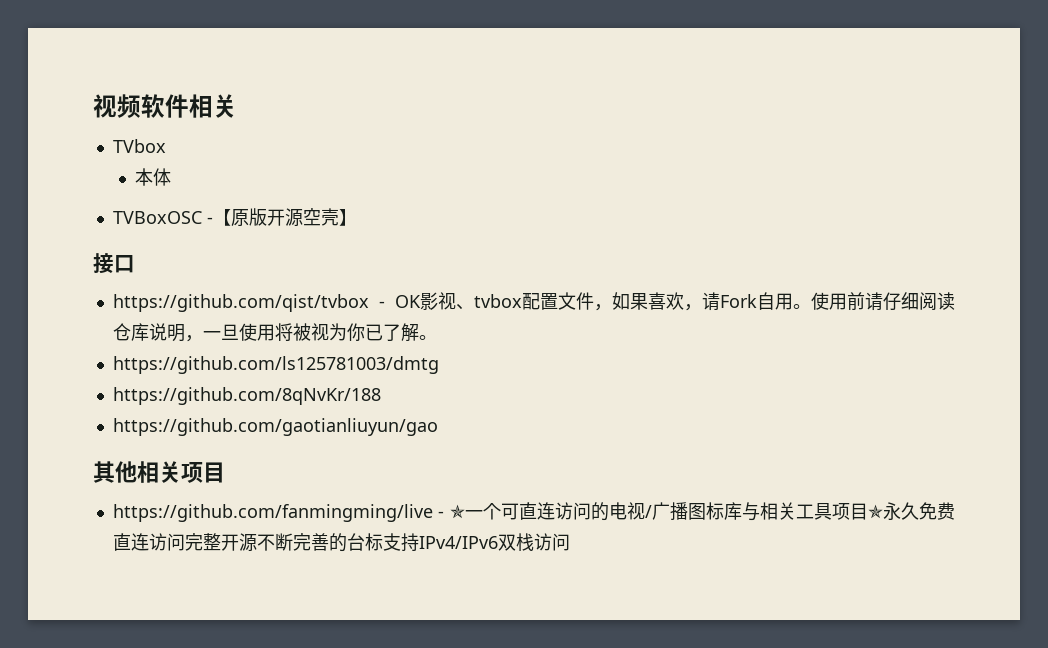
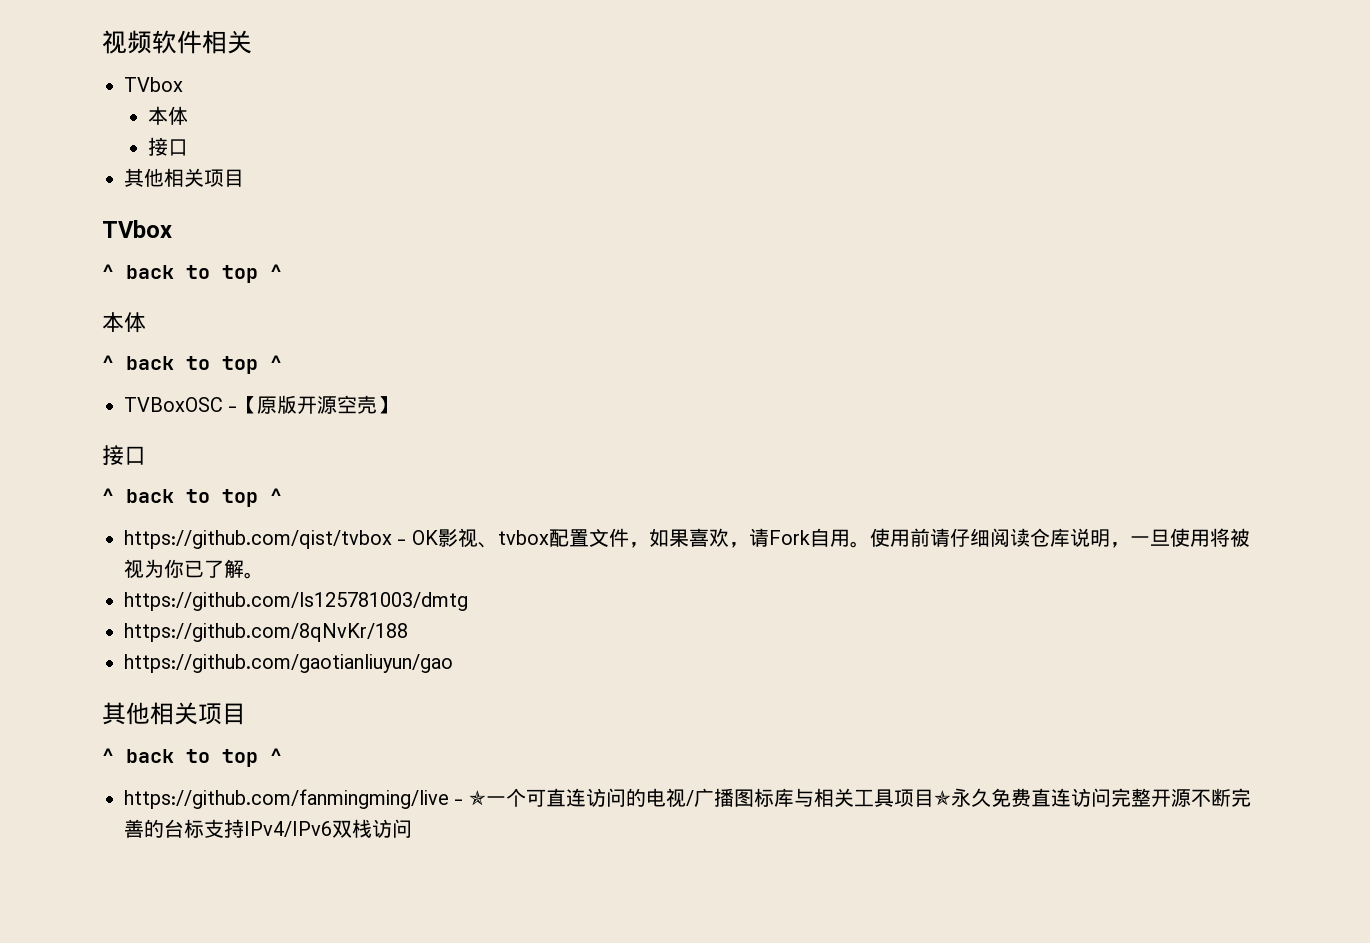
(172, 177) none -> [148,137,189,156] [124,168,244,187] [102,220,172,238] [102,264,282,283] [102,312,146,333] [102,355,282,374] // 接口 // 其他相关项目 // TVbox // ^ back to top ^ // 本体 // ^ back to top ^
(135, 264) none -> [102,488,282,507] // ^ back to top ^
(225, 472) none -> [102,748,282,767] // ^ back to top ^

